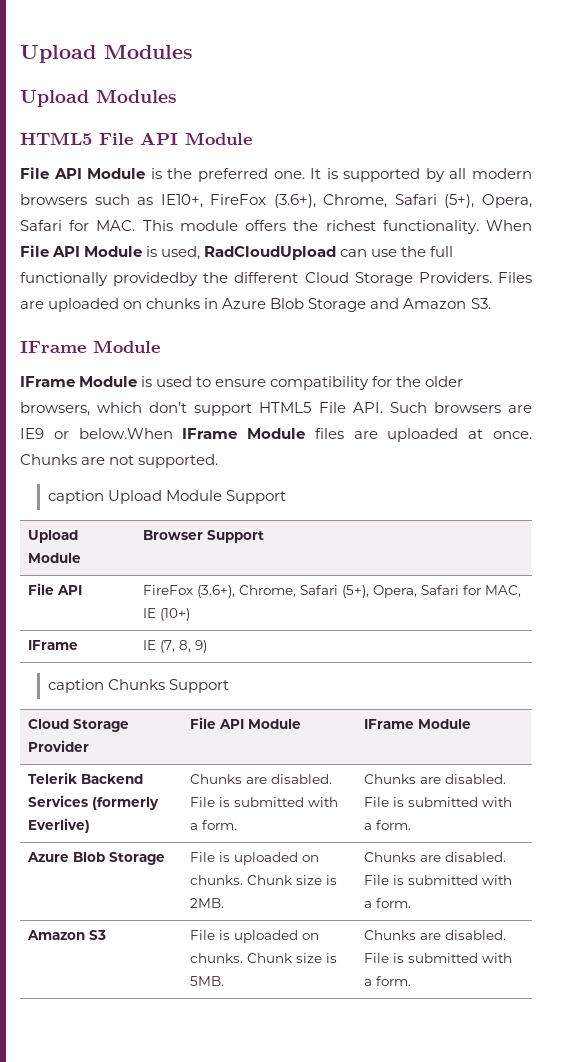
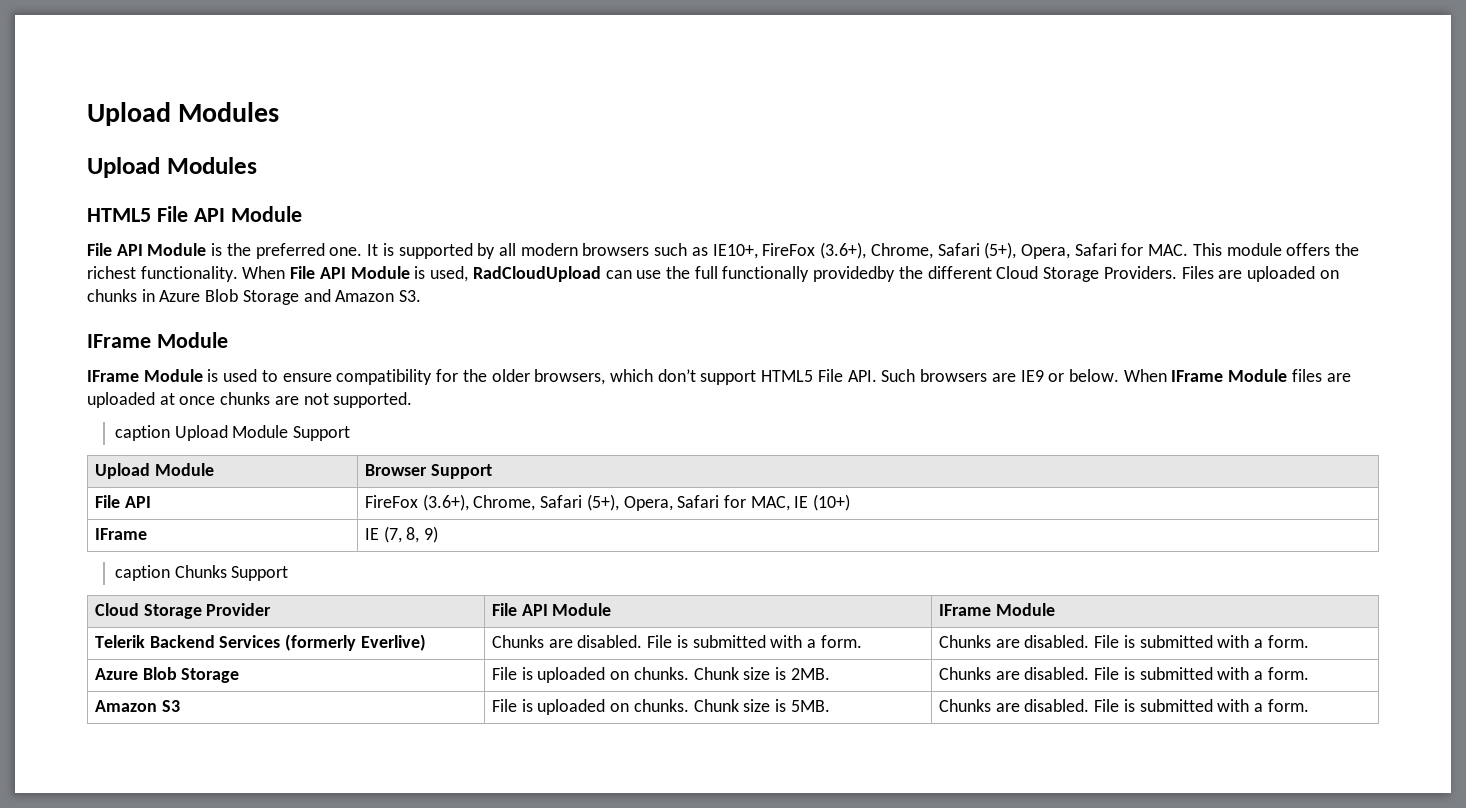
[78,428,173,439] below.When -> [1068,369,1167,382] below. When
[492,431,532,439] [20,454,77,465] once. Chunks -> [179,392,271,405] once chunks

